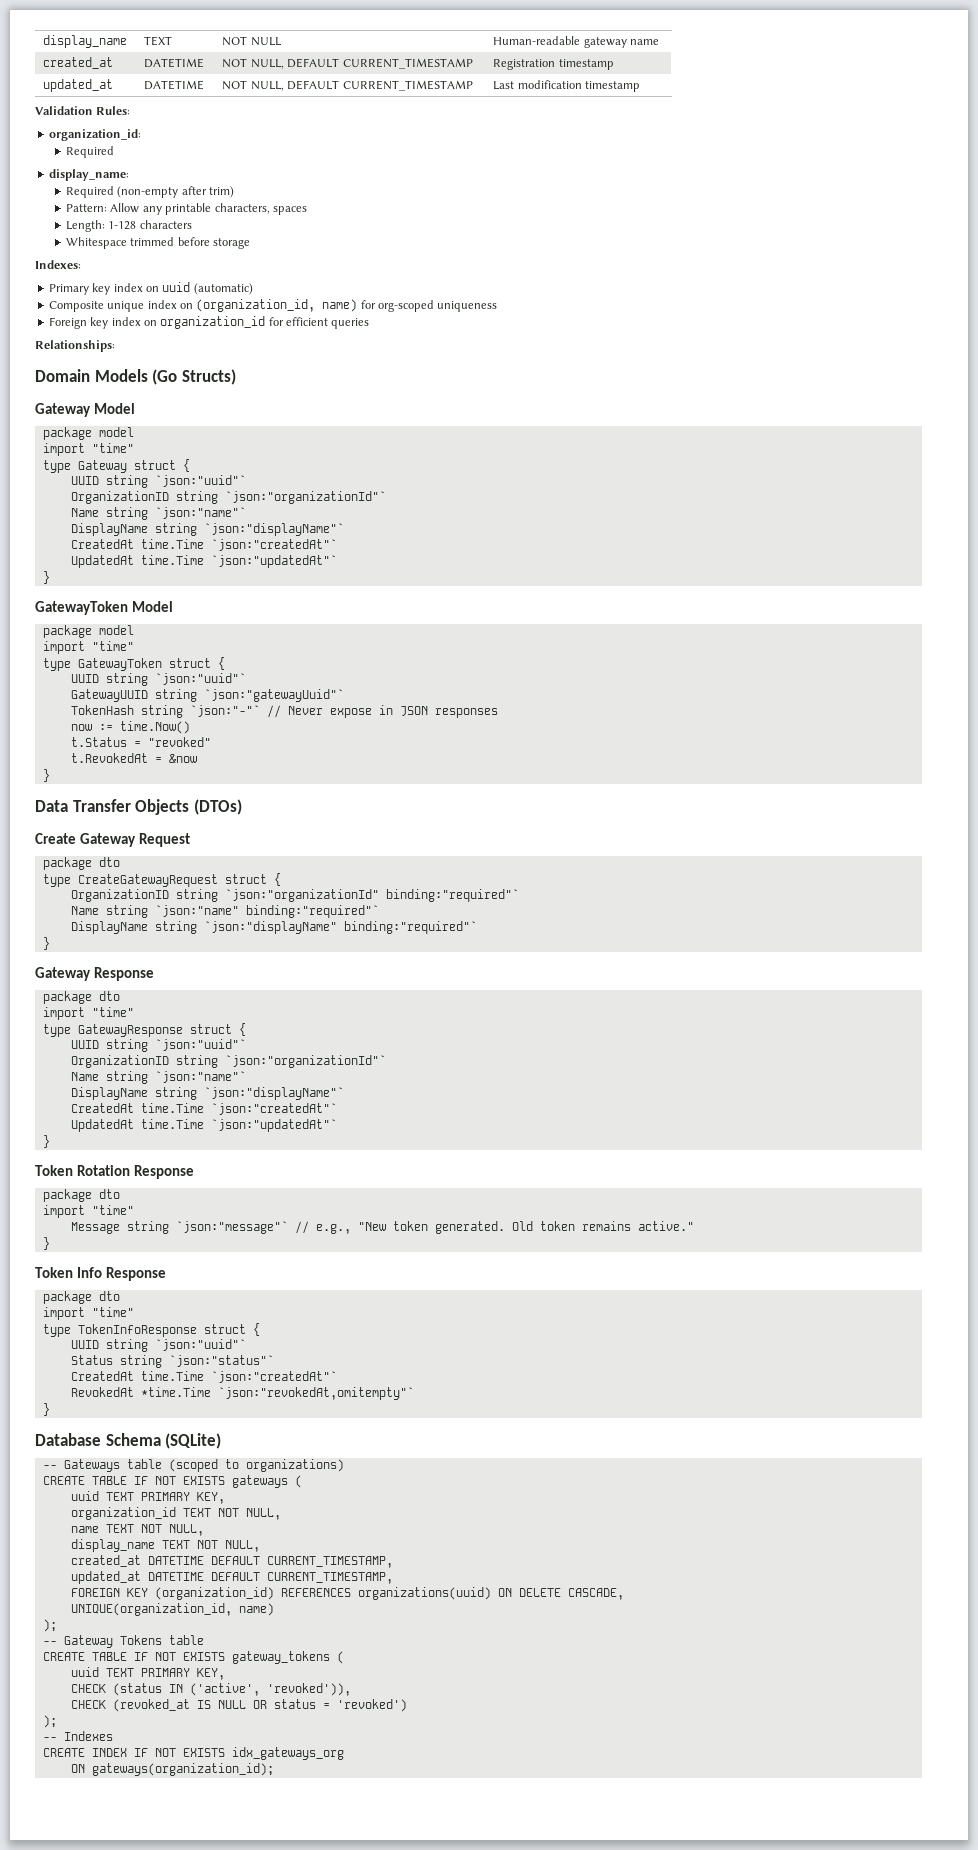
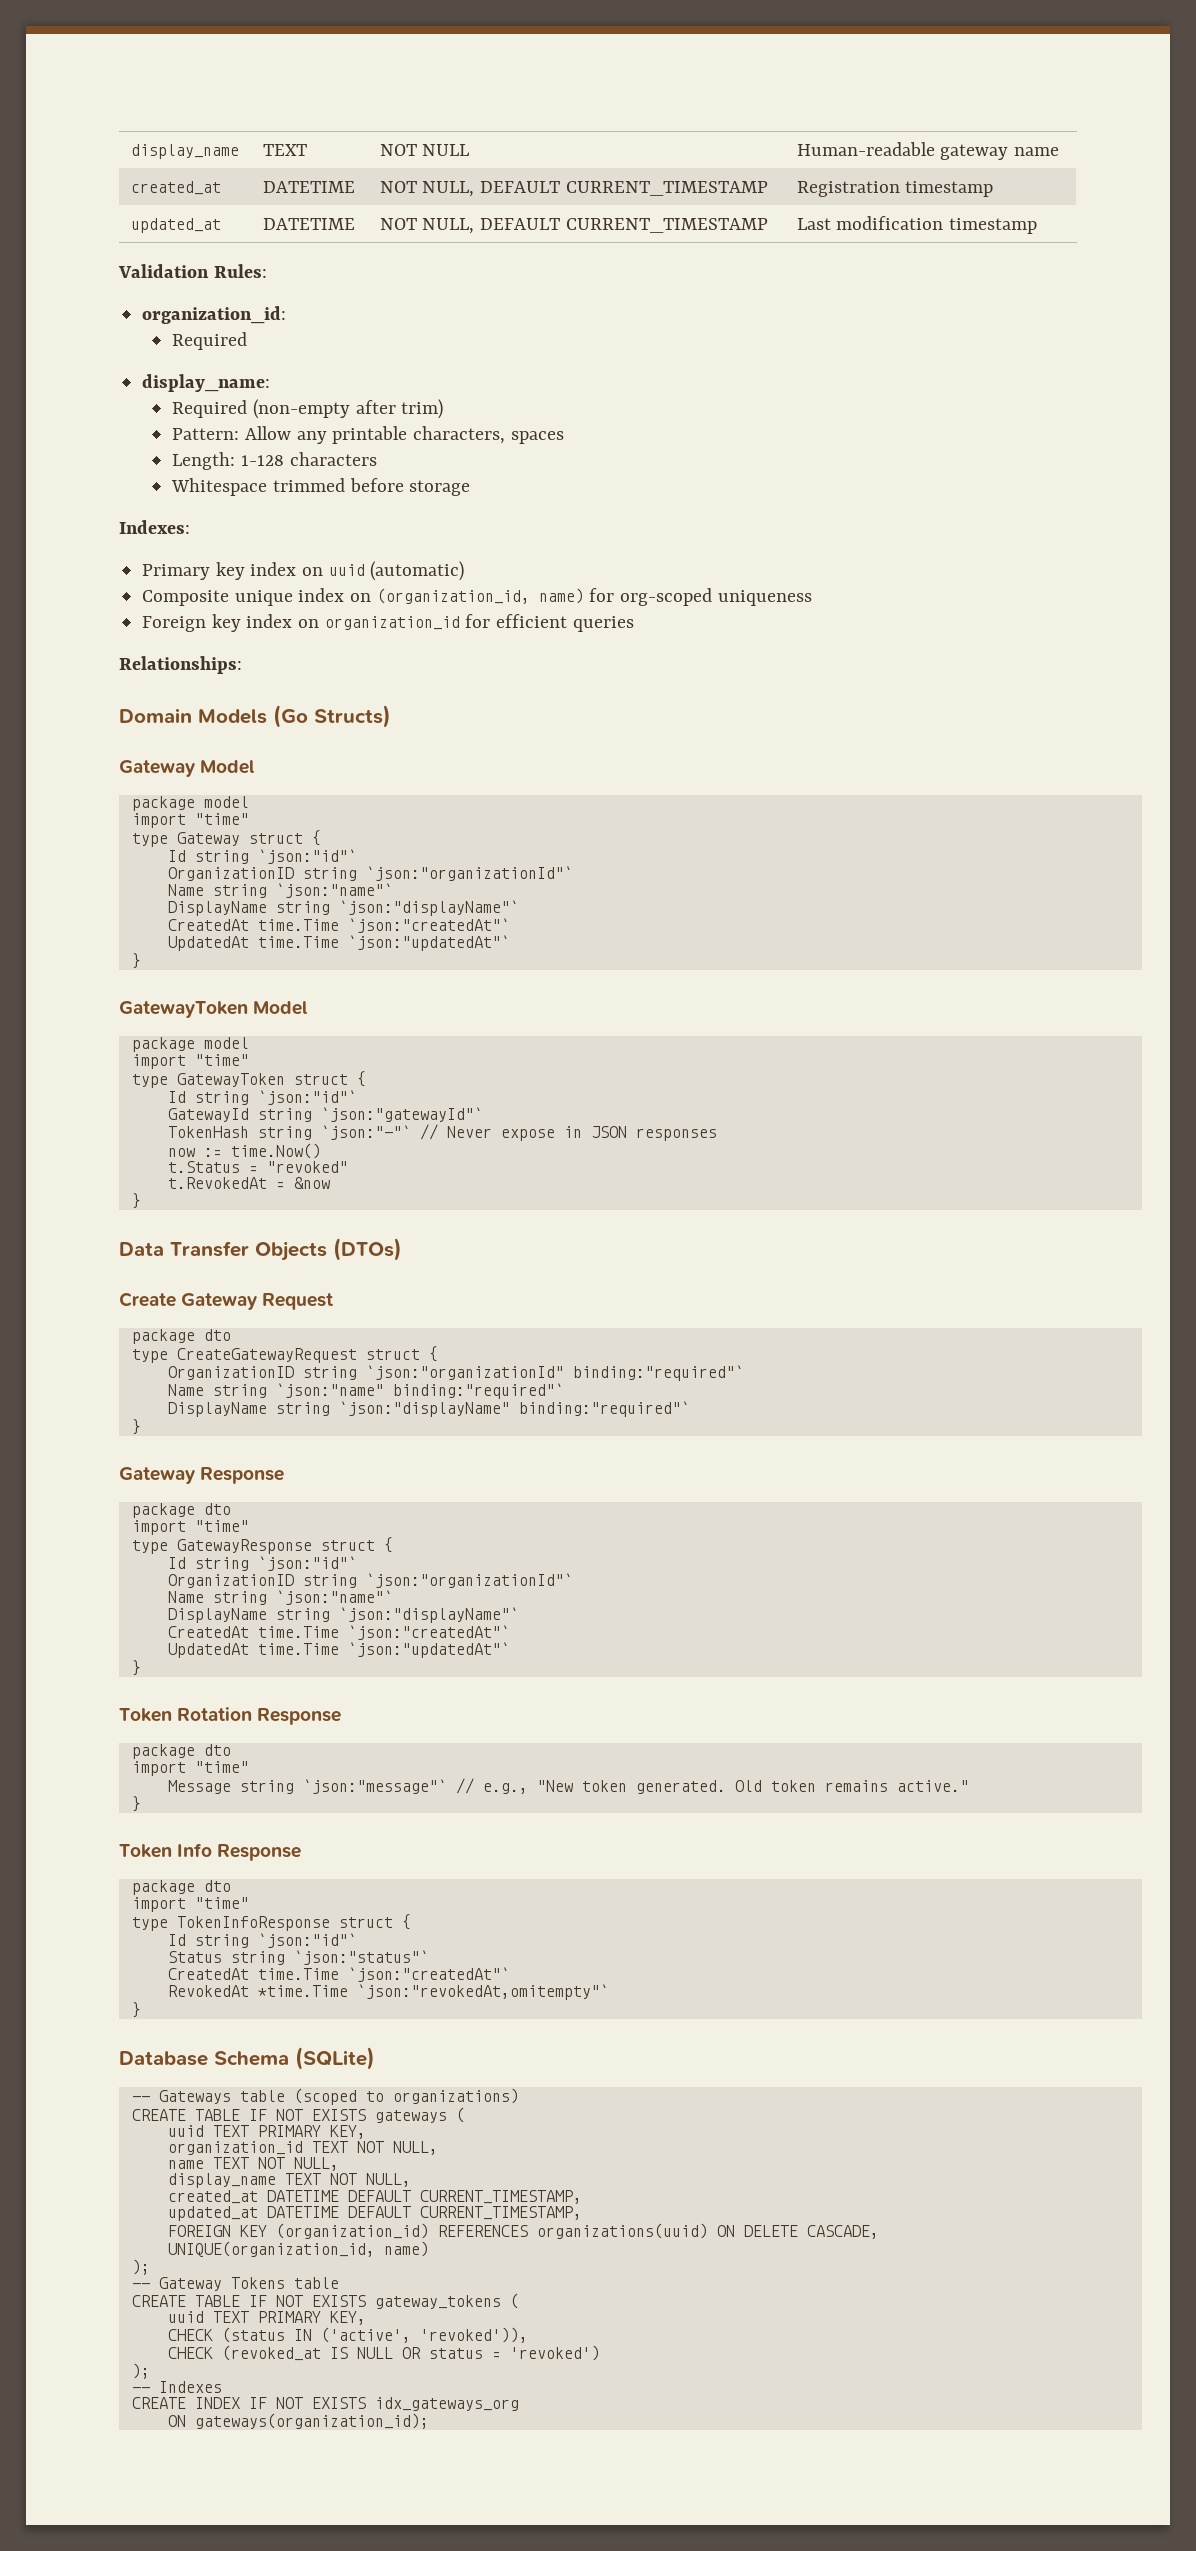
[70,475,246,488] UUID string `json:"uuid"` -> [167,849,357,864] Id string `json:"id"`
[70,673,246,686] [70,689,344,702] UUID string `json:"uuid"` // GatewayUUID string `json:"gatewayUuid"` -> [167,1090,357,1105] [167,1107,483,1122] Id string `json:"id"` // GatewayId string `json:"gatewayId"`
[70,1039,246,1052] UUID string `json:"uuid"` -> [167,1556,357,1571] Id string `json:"id"`
[70,1339,246,1352] UUID string `json:"uuid"` -> [167,1933,357,1948] Id string `json:"id"`

